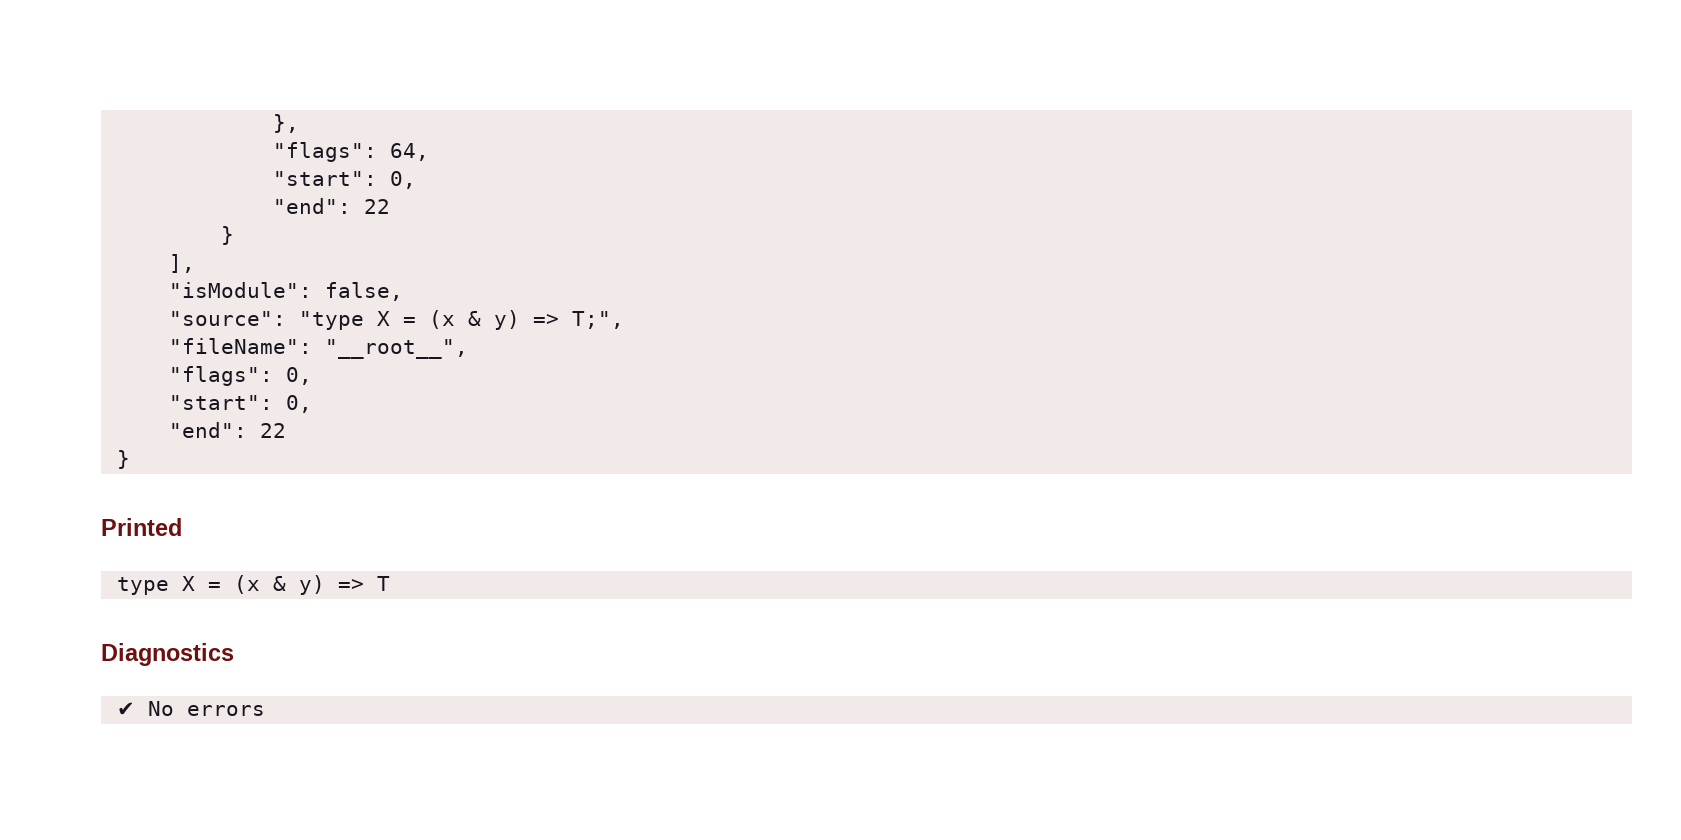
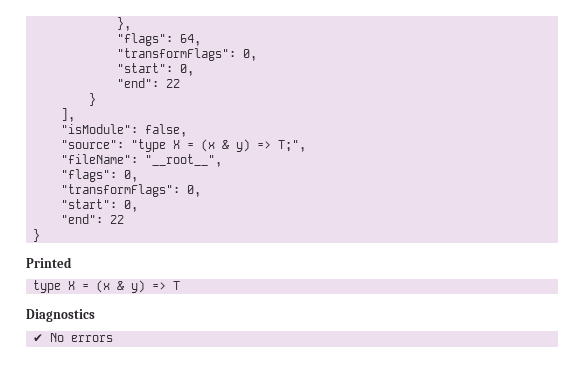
(429, 152) none -> [117,48,258,61] // "transformFlags": 0,
(312, 376) none -> [61,184,202,197] // "transformFlags": 0,

